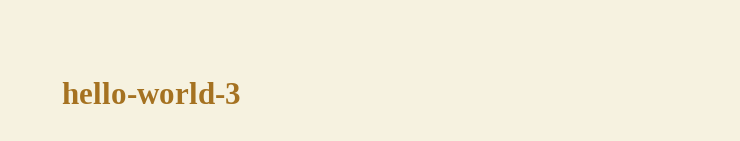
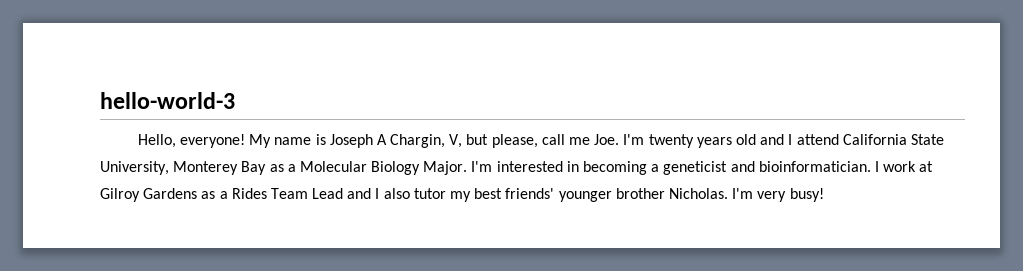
(241, 93) none -> [137,134,944,148] [100,161,934,175] [100,188,824,202] // Hello, everyone! My name is Joseph A Chargin, V, but please, call me Joe. I'm twenty years old and I attend California State University, Monterey Bay as a Molecular Biology Major. I'm interested in becoming a geneticist and bioinformatician. I work at Gilroy Gardens as a Rides Team Lead and I also tutor my best friends' younger brother Nicholas. I'm very busy!

